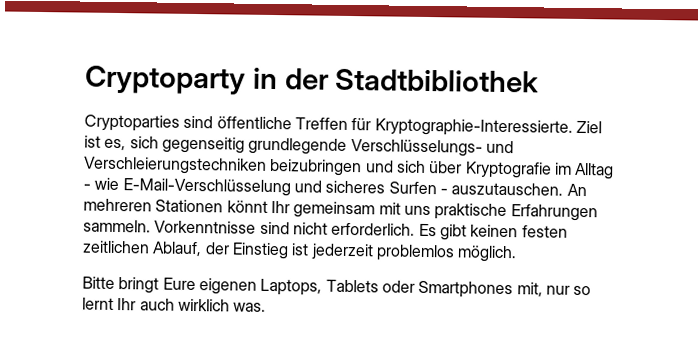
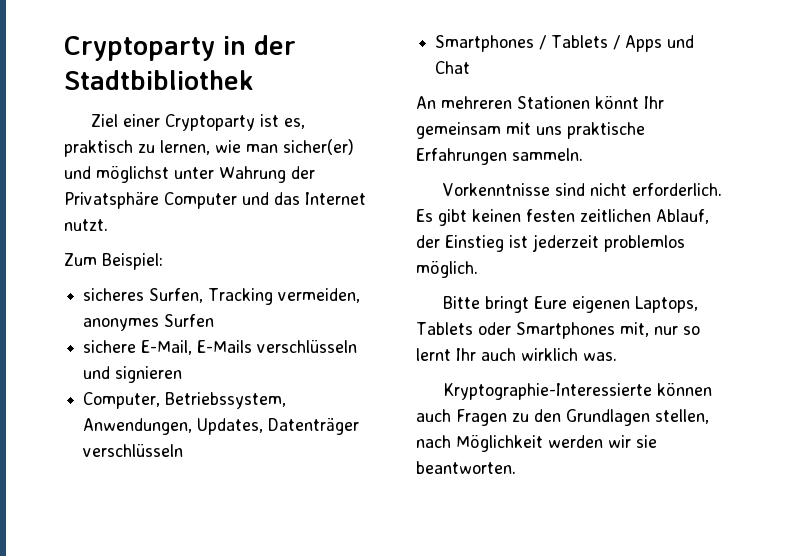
[84,114,602,137] [84,135,514,157] [83,156,615,180] [83,177,564,197] Cryptoparties sind öffentliche Treffen für Kryptographie-Interessierte. Ziel ist es, sich gegenseitig grundlegende Verschlüsselungs- und Verschleierungstechniken beizubringen und sich über Kryptografie im Alltag - wie E-Mail-Verschlüsselung und sicheres Surfen - auszutauschen. -> [91,114,306,131] [64,139,354,157] [64,165,315,183] [64,192,366,209] [64,219,108,231] [64,253,163,270] [83,288,361,305] [83,314,215,331] [83,340,358,355] [83,366,183,383] [83,392,287,409] [83,418,360,435] [83,444,184,457] [435,35,695,52] [435,61,471,74] Ziel einer Cryptoparty ist es, praktisch zu lernen, wie man sicher(er) und möglichst unter Wahrung der Privatsphäre Computer und das Internet nutzt. // Zum Beispiel: // sicheres Surfen, Tracking vermeiden, anonymes Surfen // sichere E-Mail, E-Mails verschlüsseln und signieren // Computer, Betriebssystem, Anwendungen, Updates, Datenträger verschlüsseln // Smartphones / Tablets / Apps und Chat //
(151, 226) none -> (583, 154) //
(267, 307) none -> [443,382,713,400] [416,409,709,426] [416,434,657,452] [416,461,516,474] // Kryptographie-Interessierte können auch Fragen zu den Grundlagen stellen, nach Möglichkeit werden wir sie beantworten.

